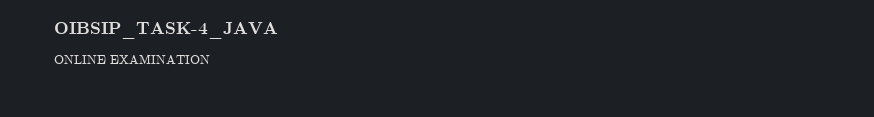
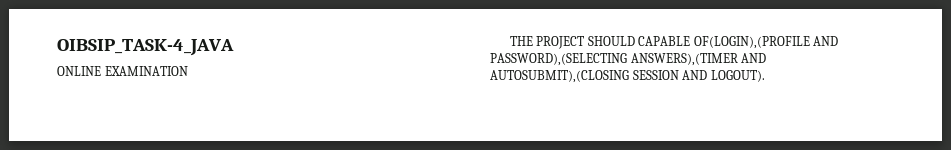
(210, 59) none -> [509,36,839,49] [490,53,767,66] [490,70,765,83] // THE PROJECT SHOULD CAPABLE OF(LOGIN),(PROFILE AND PASSWORD),(SELECTING ANSWERS),(TIMER AND AUTOSUBMIT),(CLOSING SESSION AND LOGOUT).

